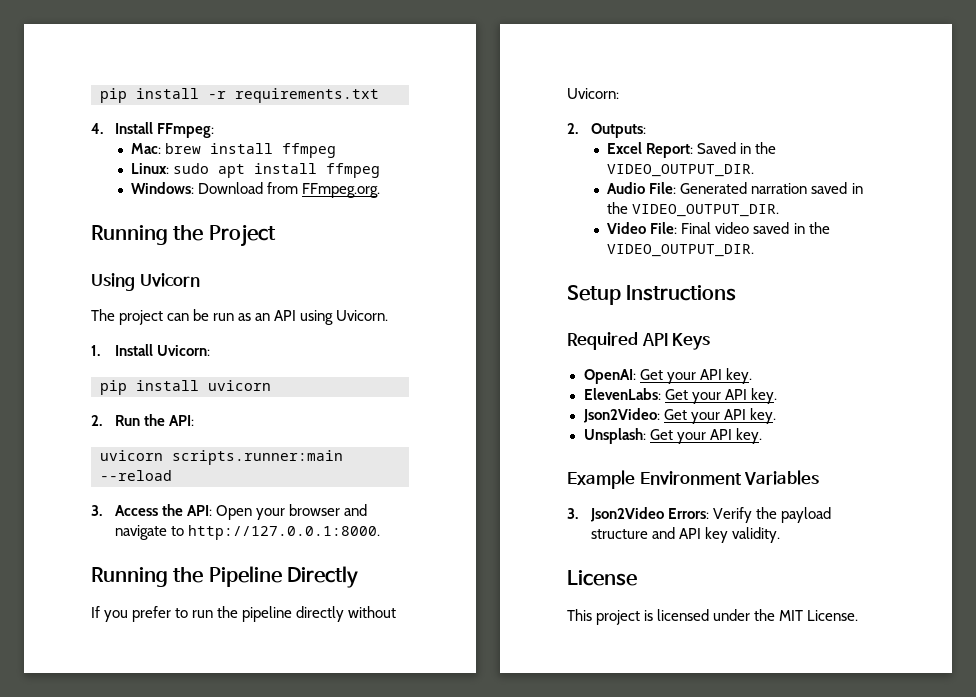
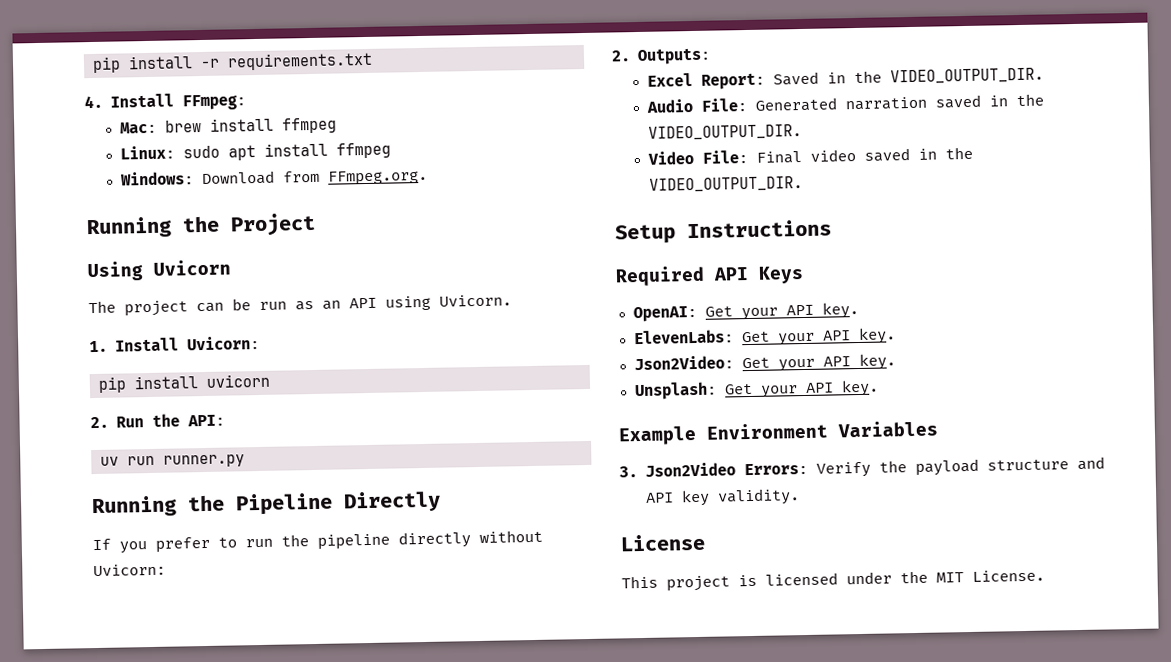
[100,450,343,465] [100,470,172,481] [91,504,368,520] [114,525,380,540] uvicorn scripts.runner:main --reload // 3. Access the API: Open your browser and navigate to http://127.0.0.1:8000. -> [100,454,245,468] uv run runner.py

